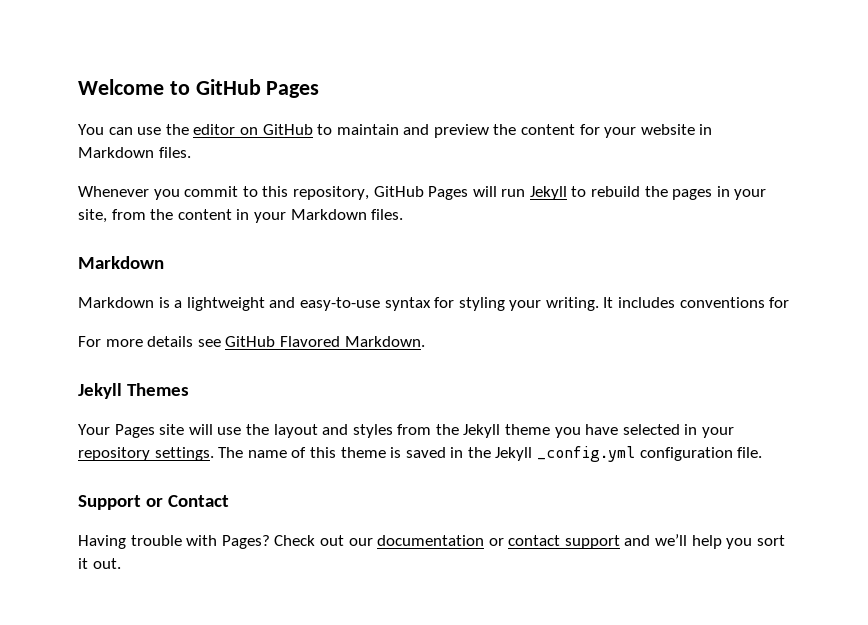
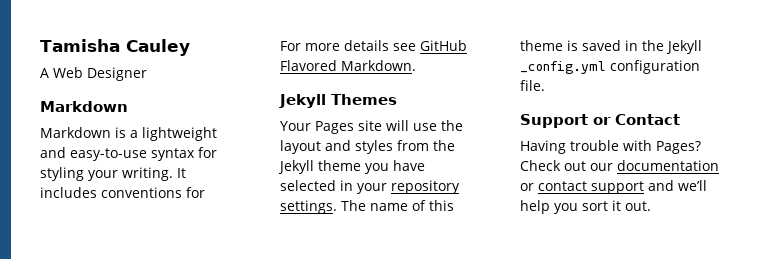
[78,79,320,98] [78,124,713,138] [78,147,191,158] [78,186,767,200] [78,209,404,223] Welcome to GitHub Pages // You can use the editor on GitHub to maintain and preview the content for your website in Markdown files. // Whenever you commit to this repository, GitHub Pages will run Jekyll to rebuild the pages in your site, from the content in your Markdown files. -> [40,39,190,56] [40,67,147,81] Tamisha Cauley // A Web Designer

